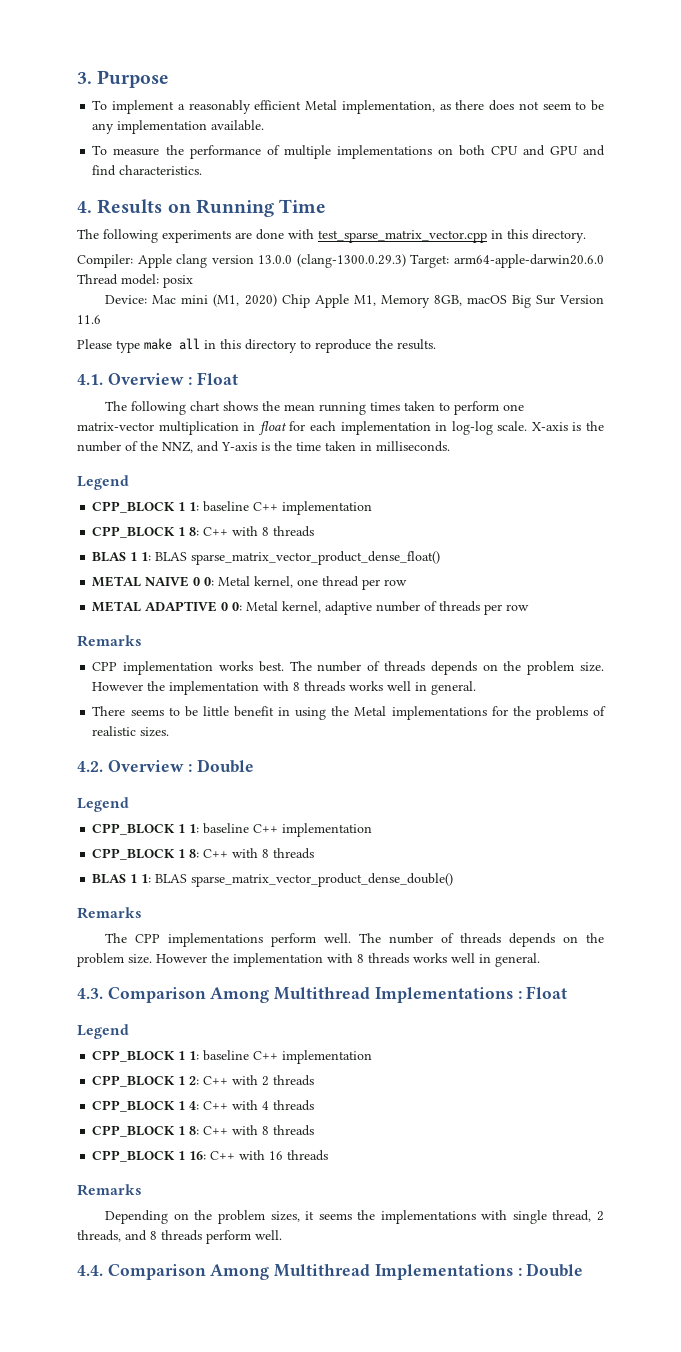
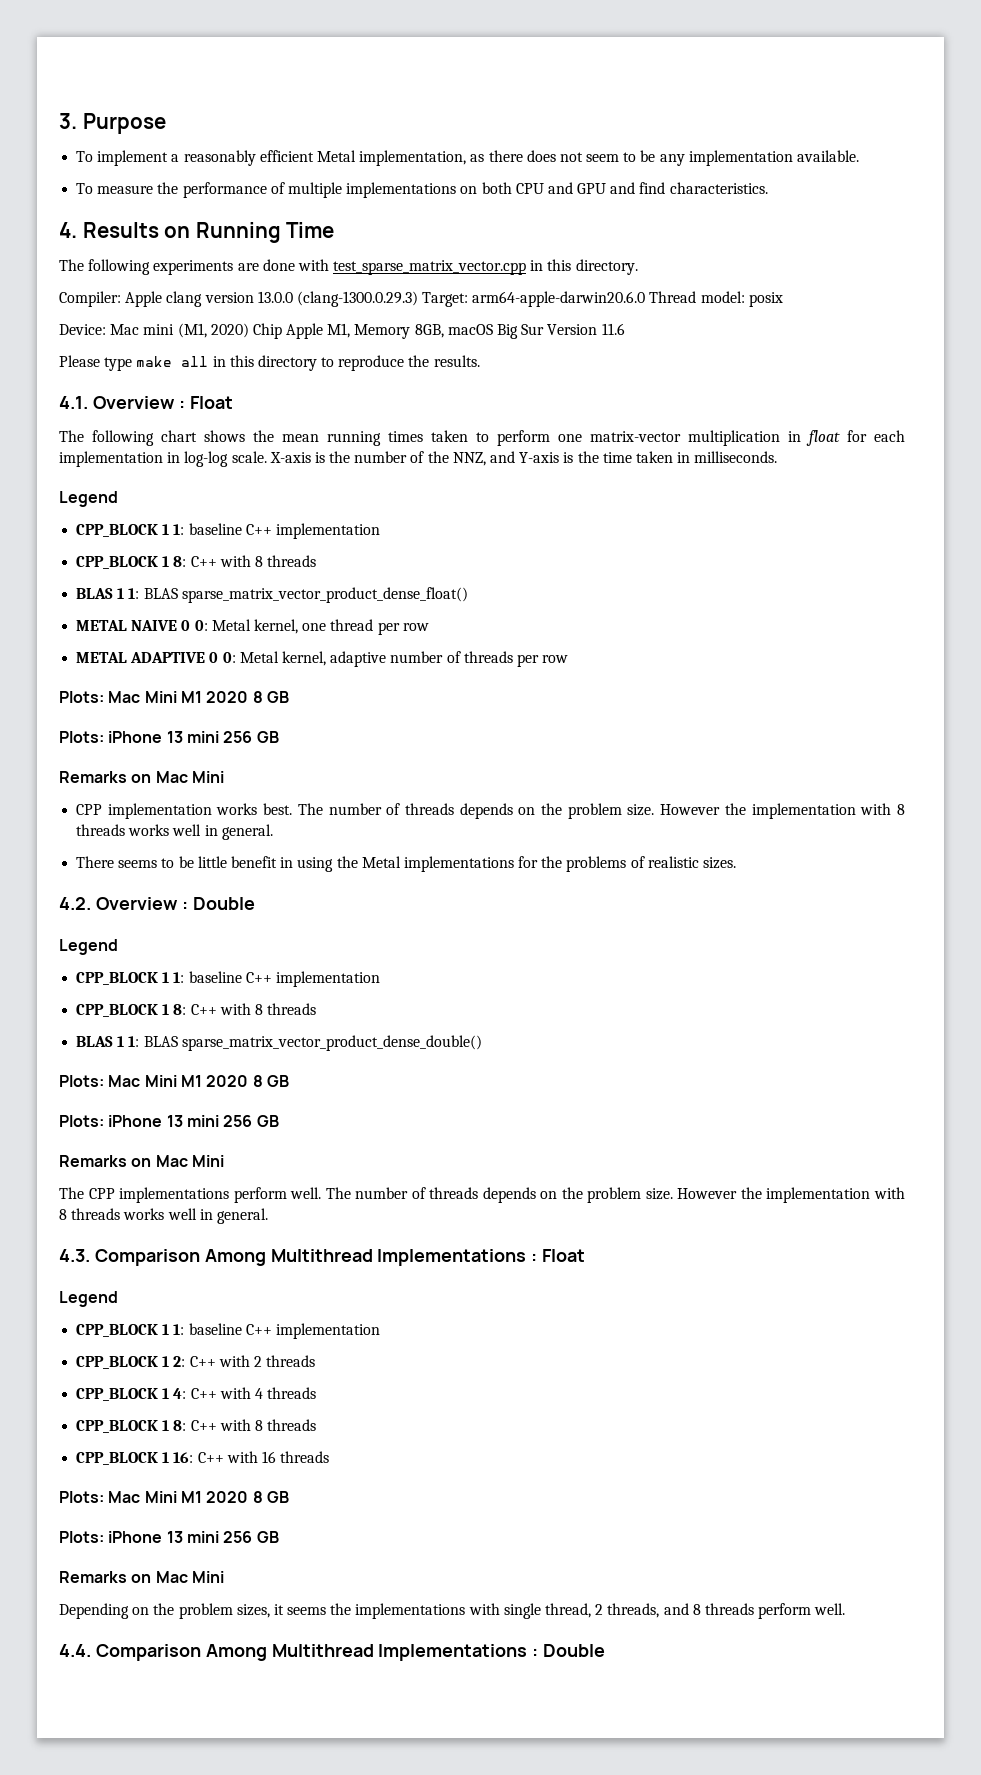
[77,635,142,647] Remarks -> [59,691,289,703] [59,731,279,743] [59,771,224,783] Plots: Mac Mini M1 2020 8 GB // Plots: iPhone 13 mini 256 GB // Remarks on Mac Mini
[77,907,142,919] Remarks -> [59,1075,289,1087] [59,1115,279,1127] [59,1155,224,1167] Plots: Mac Mini M1 2020 8 GB // Plots: iPhone 13 mini 256 GB // Remarks on Mac Mini
[77,1184,142,1196] Remarks -> [59,1491,289,1503] [59,1531,279,1543] [59,1571,224,1583] Plots: Mac Mini M1 2020 8 GB // Plots: iPhone 13 mini 256 GB // Remarks on Mac Mini

